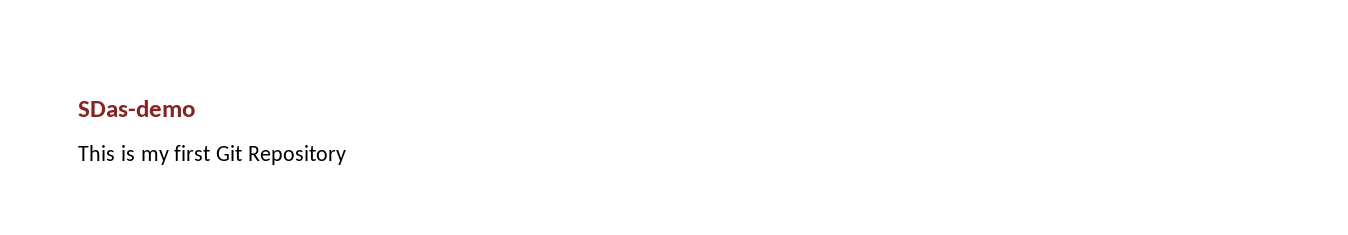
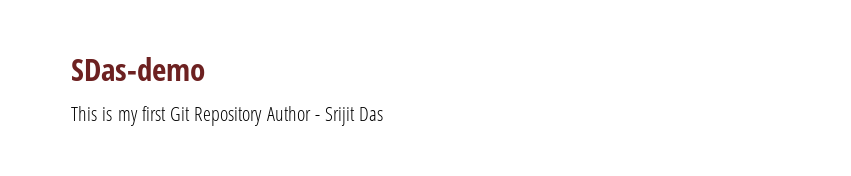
(347, 155) none -> [266,106,384,126] Author - Srijit Das

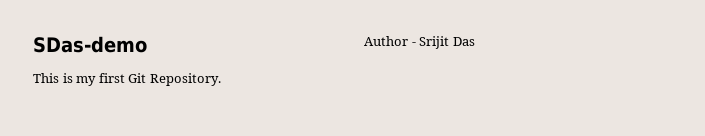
[194,107,263,126] Repository -> [149,73,221,86] Repository. //

